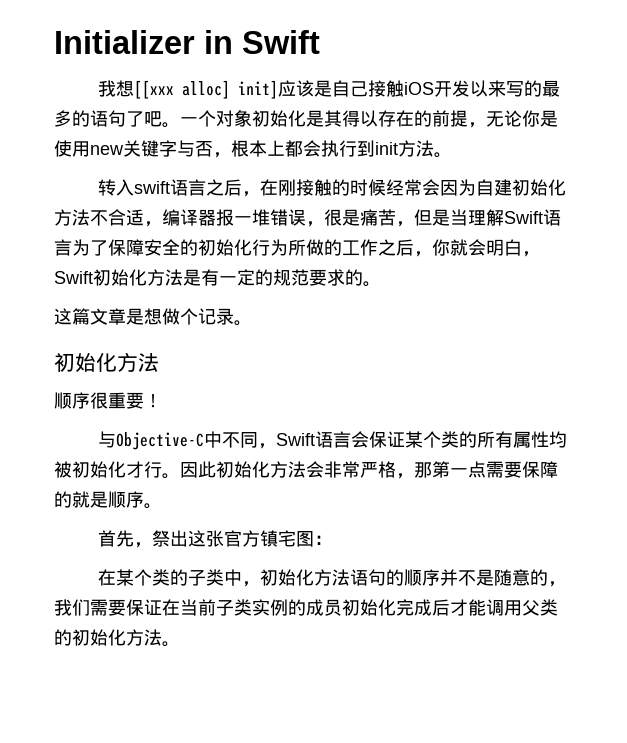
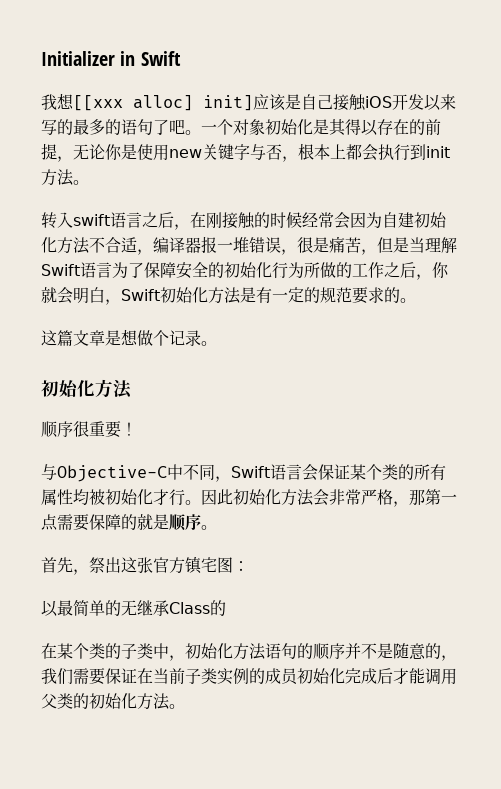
(333, 540) none -> [41,600,226,617] // 以最简单的无继承Class的

